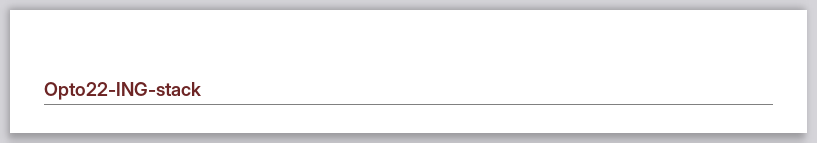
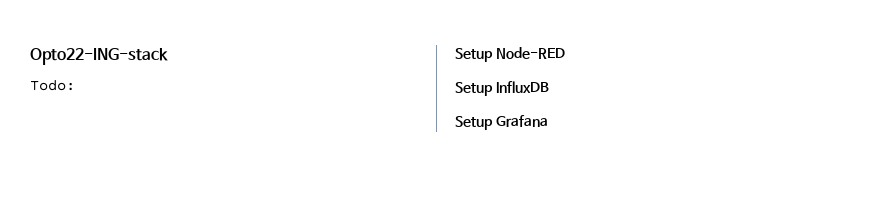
(201, 91) none -> [30,80,75,91] [455,47,565,62] [455,81,549,96] [455,115,548,130] // Todo: // Setup Node-RED // Setup InfluxDB // Setup Grafana

